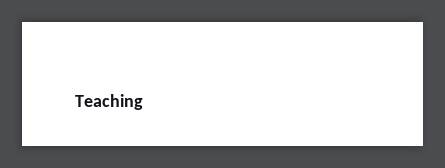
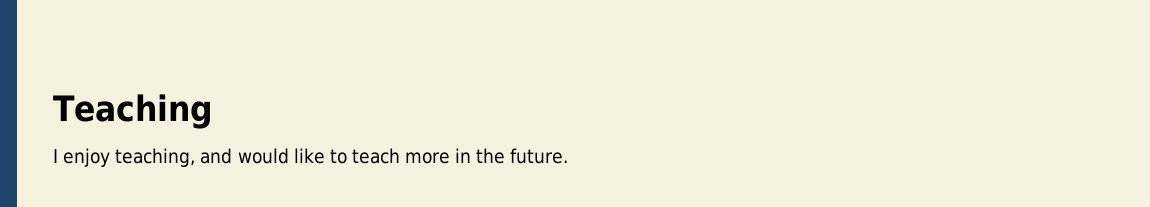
(143, 102) none -> [53,148,569,167] // I enjoy teaching, and would like to teach more in the future.

